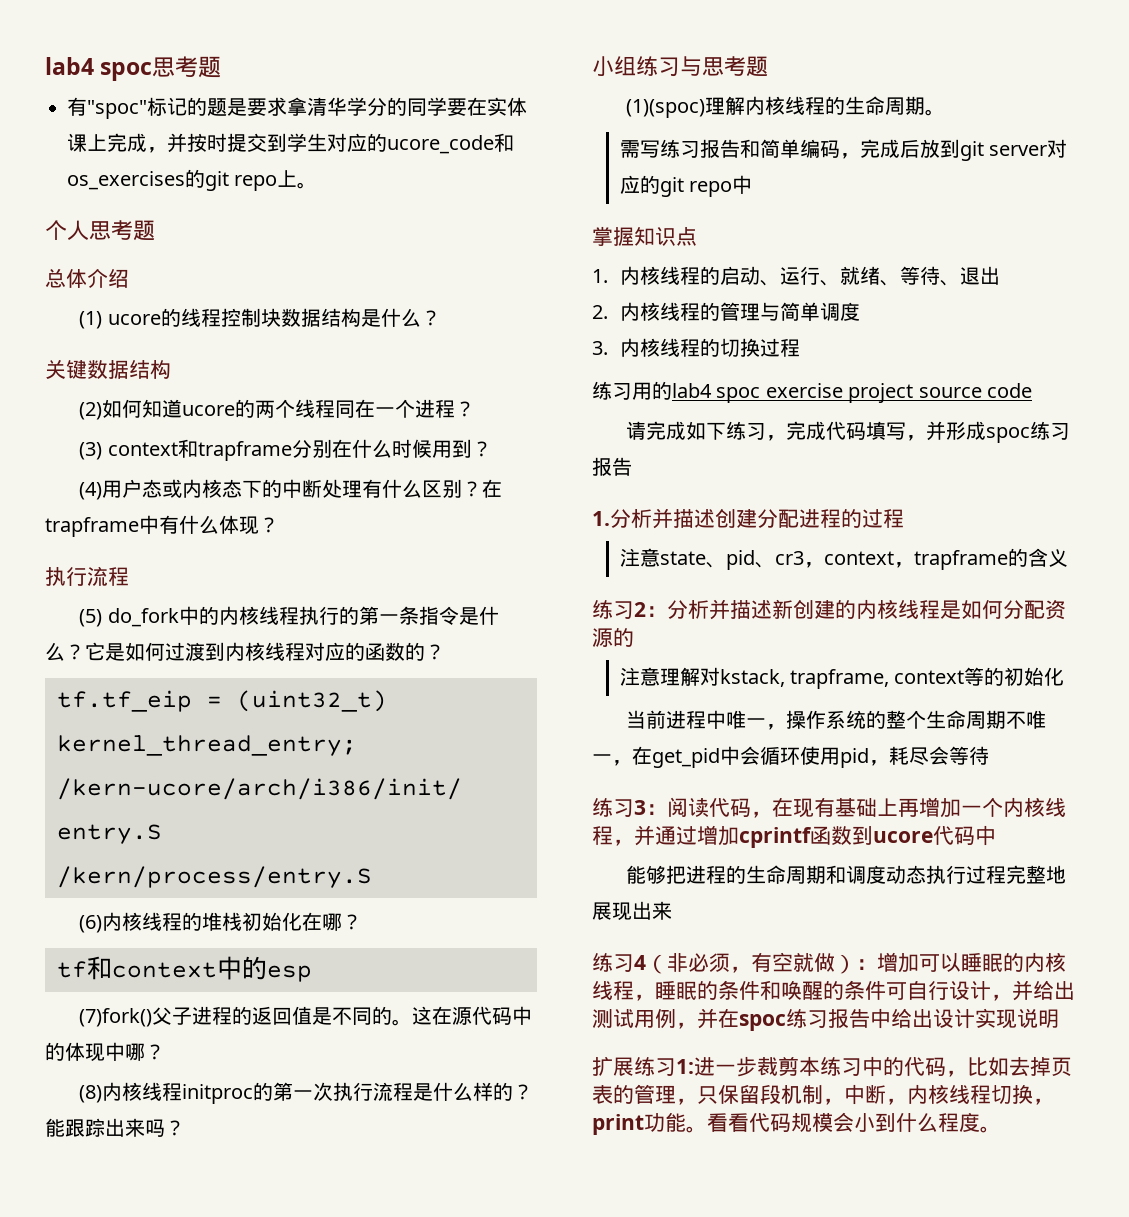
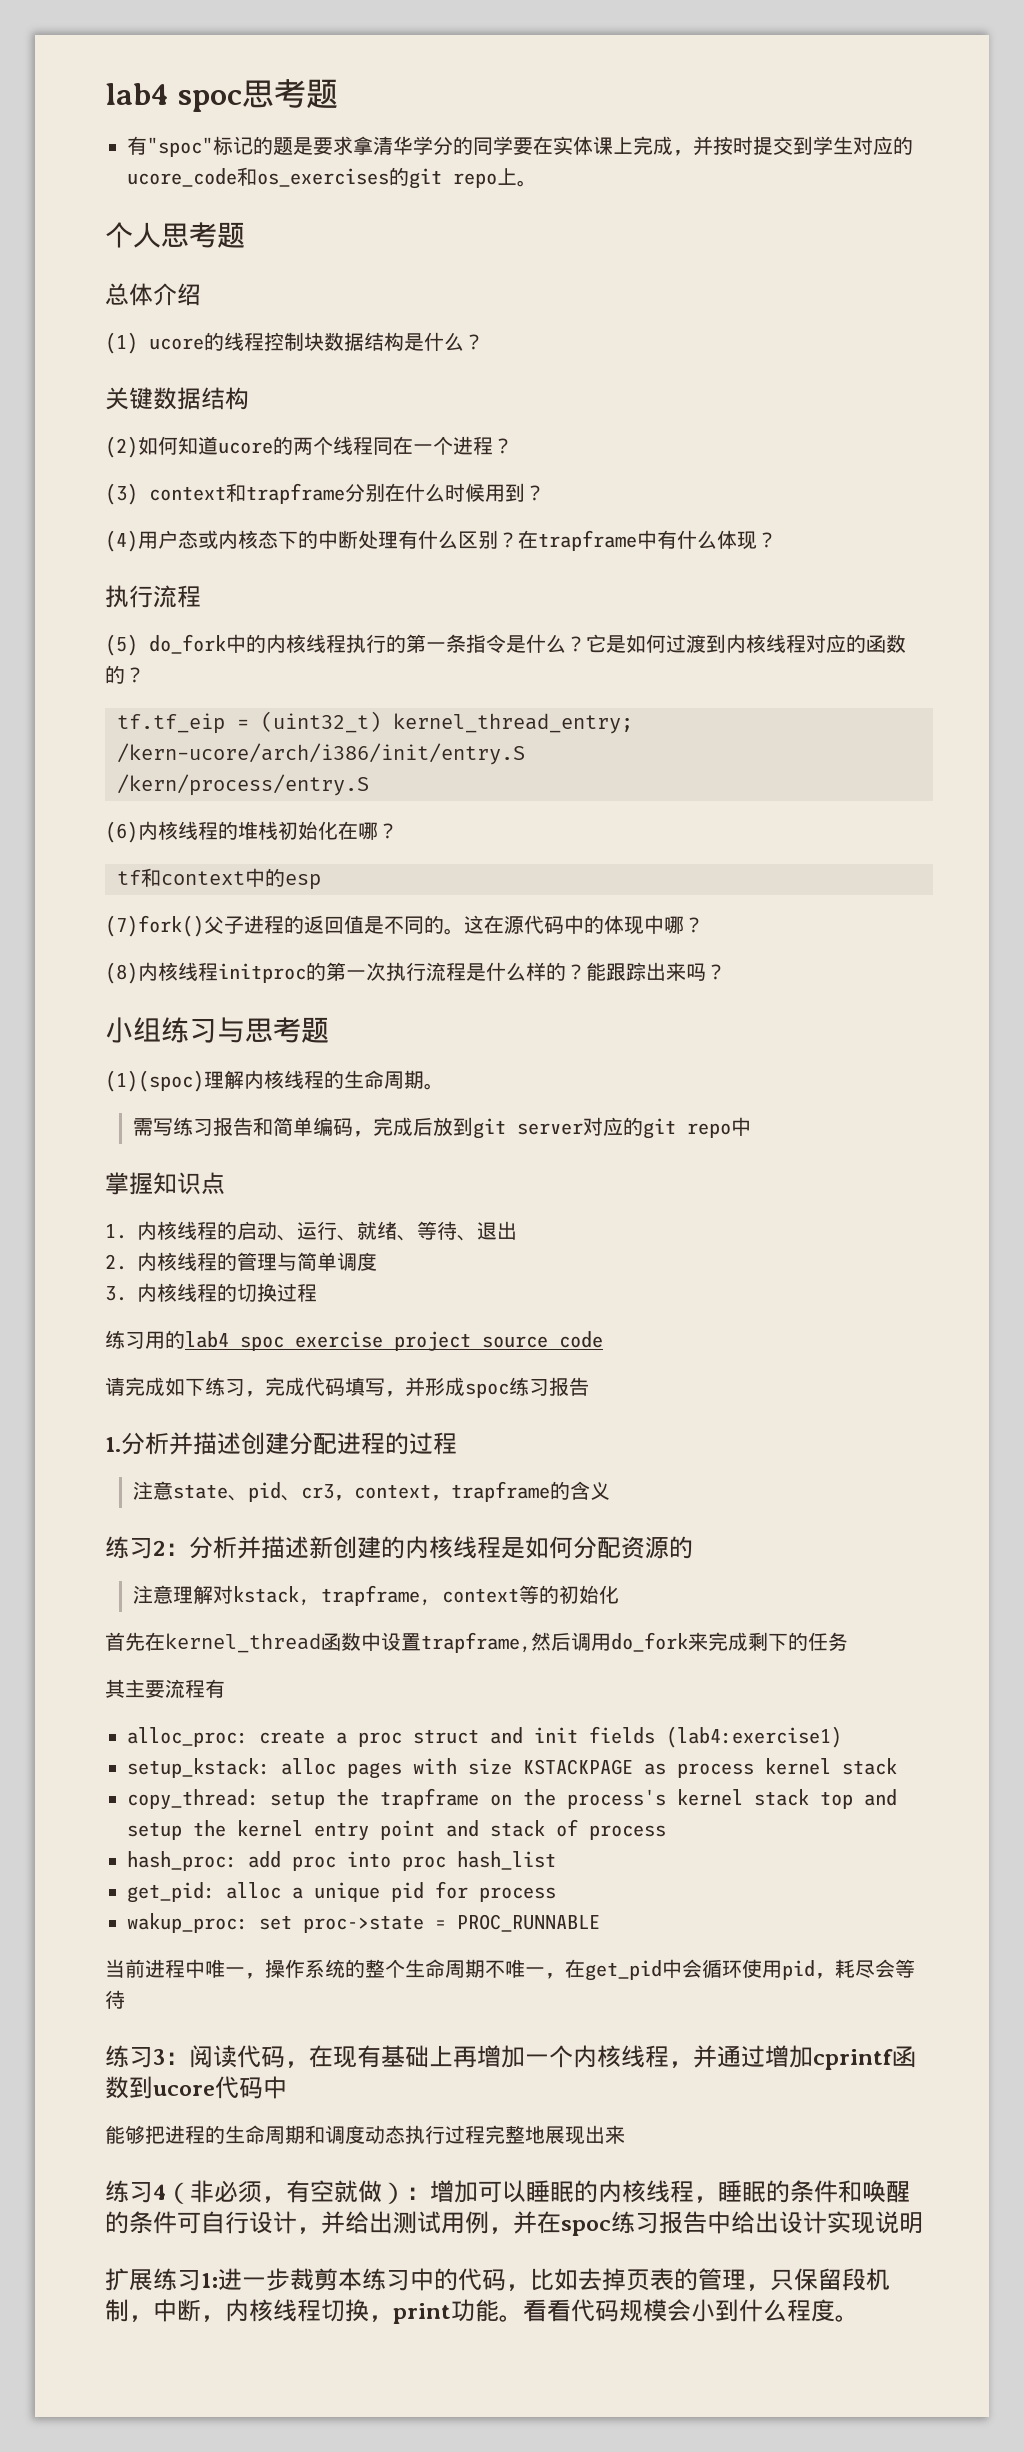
(1065, 676) none -> [105,1632,848,1653] [105,1679,225,1698] [127,1726,842,1748] [127,1758,897,1779] [127,1788,897,1810] [127,1819,666,1841] [127,1851,556,1871] [127,1881,556,1903] [127,1913,600,1933] // 首先在kernel_thread函数中设置trapframe,然后调用do_fork来完成剩下的任务 // 其主要流程有 // alloc_proc: create a proc struct and init fields (lab4:exercise1) // setup_kstack: alloc pages with size KSTACKPAGE as process kernel stack // copy_thread: setup the trapframe on the process's kernel stack top and setup the kernel entry point and stack of process // hash_proc: add proc into proc hash_list // get_pid: alloc a unique pid for process // wakup_proc: set proc->state = PROC_RUNNABLE

